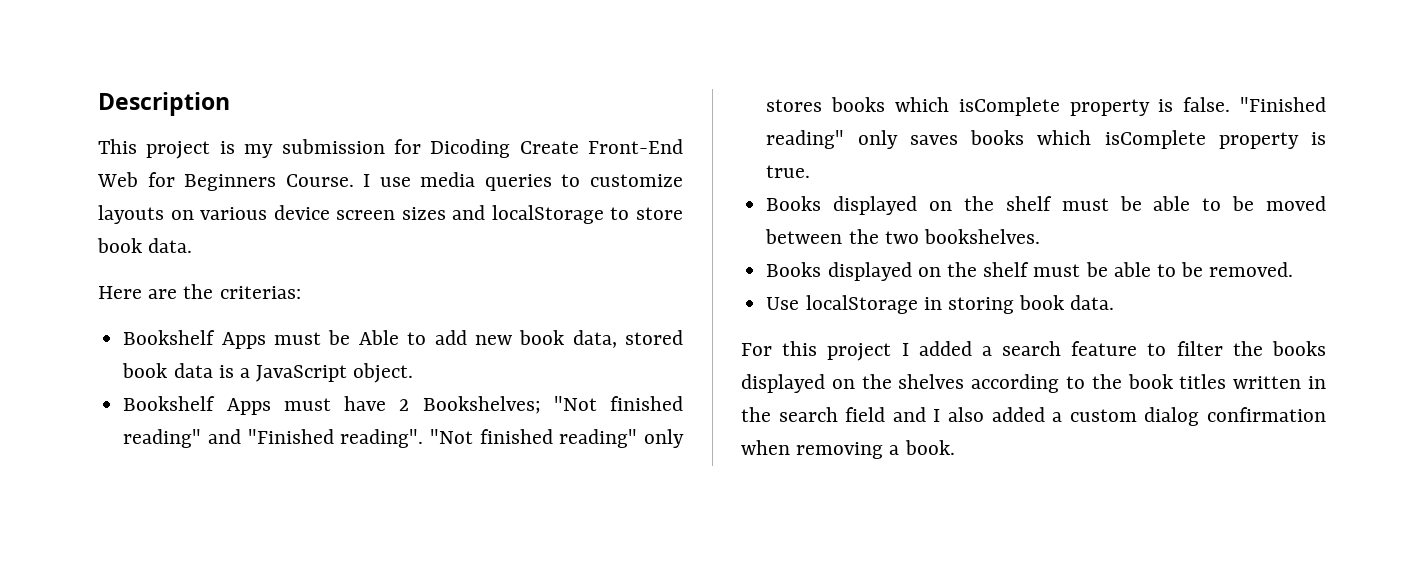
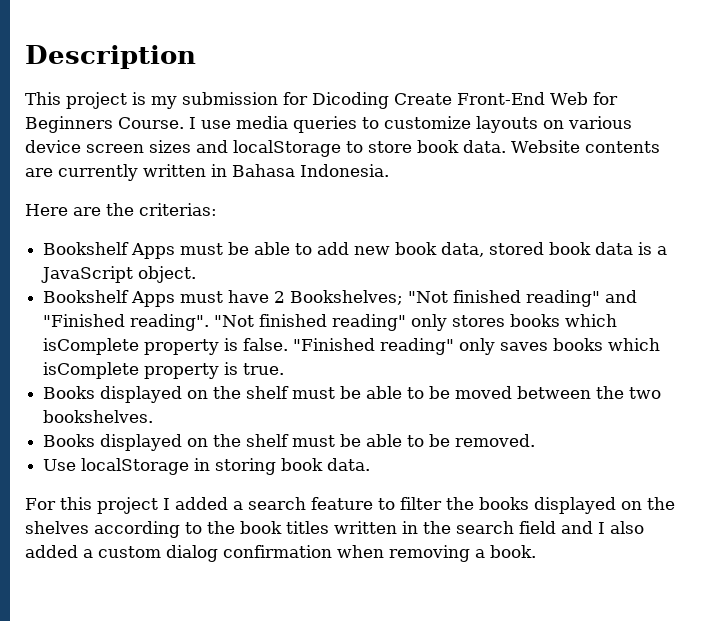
(193, 245) none -> [511,140,660,153] [25,164,389,181] Website contents are currently written in Bahasa Indonesia.
[358,330,399,345] Able -> [254,242,291,255] able

